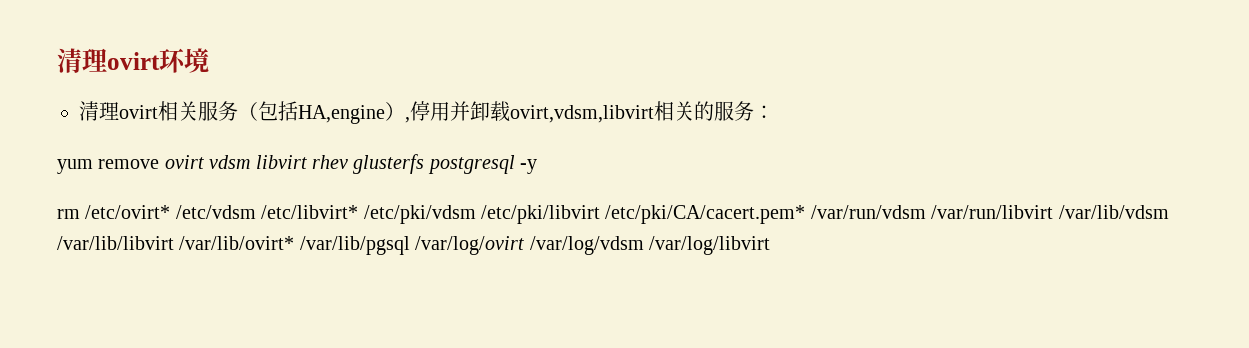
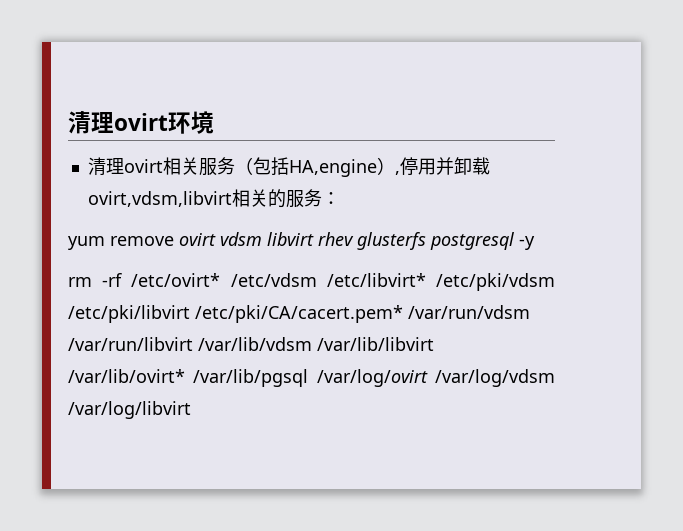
(80, 214) none -> [102,273,123,287] -rf

